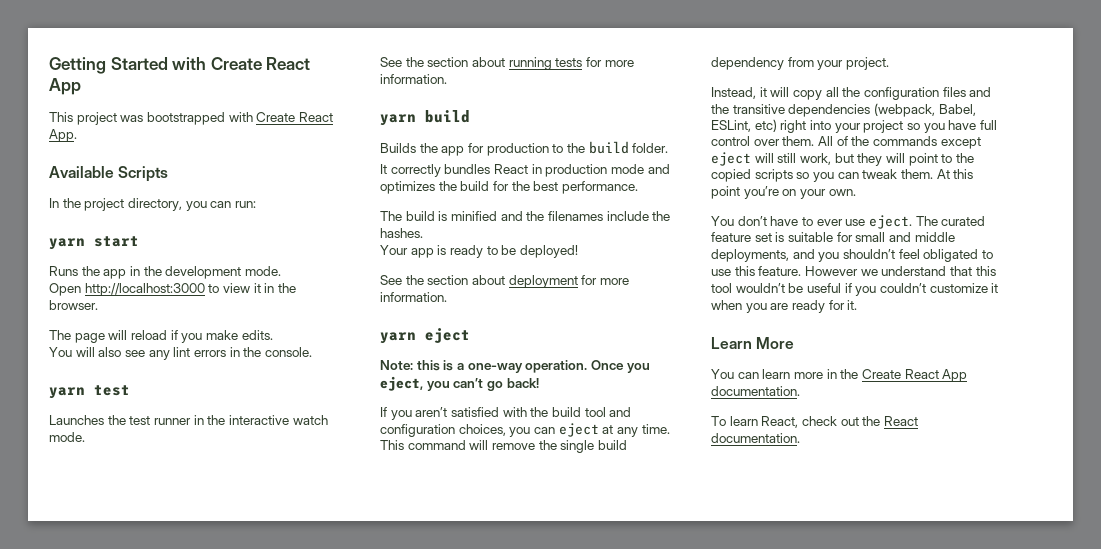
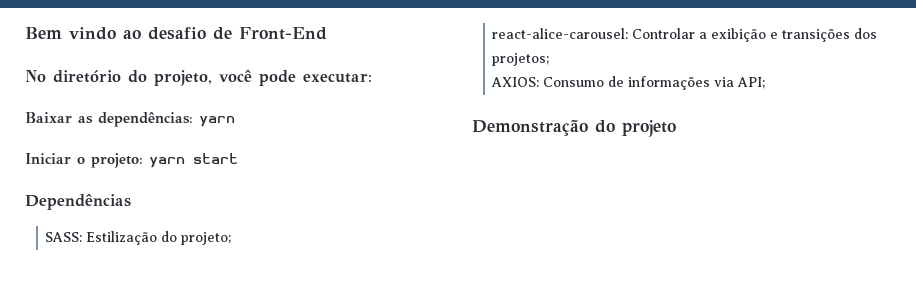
[49,57,311,74] [49,78,81,95] [49,112,333,125] [49,129,77,142] [49,166,169,182] [49,198,256,211] [49,236,139,250] [49,266,281,279] [49,283,296,296] [49,300,98,310] [49,330,273,343] [49,347,312,360] [49,385,130,399] [49,415,328,425] [49,432,85,442] [380,57,634,70] [380,74,447,84] [380,110,470,126] [380,141,669,156] [380,164,670,177] [380,181,638,194] [380,211,671,221] [380,228,423,238] [380,245,578,258] [380,275,629,288] [380,292,447,302] [380,328,470,344] [380,360,650,373] [380,376,539,391] [380,407,632,420] [380,423,670,437] [380,440,627,453] [711,57,889,70] [711,87,992,100] [711,103,976,117] [711,119,997,133] [711,136,981,149] [711,152,974,166] [711,169,974,182] [711,186,856,199] [711,215,986,229] [711,232,955,242] [711,249,993,262] [711,266,996,276] [711,283,999,296] [711,300,858,313] [711,337,795,349] [711,369,968,382] [711,386,800,396] [711,416,918,428] [711,433,800,443] Getting Started with Create React App // This project was bootstrapped with Create React App. // Available Scripts // In the project directory, you can run: // yarn start // Runs the app in the development mode. // Open http://localhost:3000 to view it in the browser. // The page will reload if you make edits. // You will also see any lint errors in the console. // yarn test // Launches the test runner in the interactive watch mode. // See the section about running tests for more information. // yarn build // Builds the app for production to the build folder. // It correctly bundles React in production mode and optimizes the build for the best performance. // The build is minified and the filenames include the hashes. // Your app is ready to be deployed! // See the section about deployment for more information. // yarn eject // Note: this is a one-way operation. Once you eject, you can’t go back! // If you aren’t satisfied with the build tool and configuration choices, you can eject at any time. This command will remove the single build dependency from your project. // Instead, it will copy all the configuration files and the transitive dependencies (webpack, Babel, ESLint, etc) right into your project so you have full control over them. All of the commands except eject will still work, but they will point to the copied scripts so you can tweak them. At this point you’re on your own. // You don’t have to ever use eject. The curated feature set is suitable for small and middle deployments, and you shouldn’t feel obligated to use this feature. However we understand that this tool wouldn’t be useful if you couldn’t customize it when you are ready for it. // Learn More // You can learn more in the Create React App documentation. // To learn React, check out the React documentation. -> [25,27,327,40] [25,70,372,86] [25,112,235,127] [25,153,238,168] [25,194,131,210] [45,231,232,245] [492,28,878,42] [492,53,550,66] [491,76,766,90] [472,119,676,137] Bem vindo ao desafio de Front-End // No diretório do projeto, você pode executar: // Baixar as dependências: yarn // Iniciar o projeto: yarn start // Dependências // SASS: Estilização do projeto; // react-alice-carousel: Controlar a exibição e transições dos projetos; // AXIOS: Consumo de informações via API; // Demonstração do projeto

